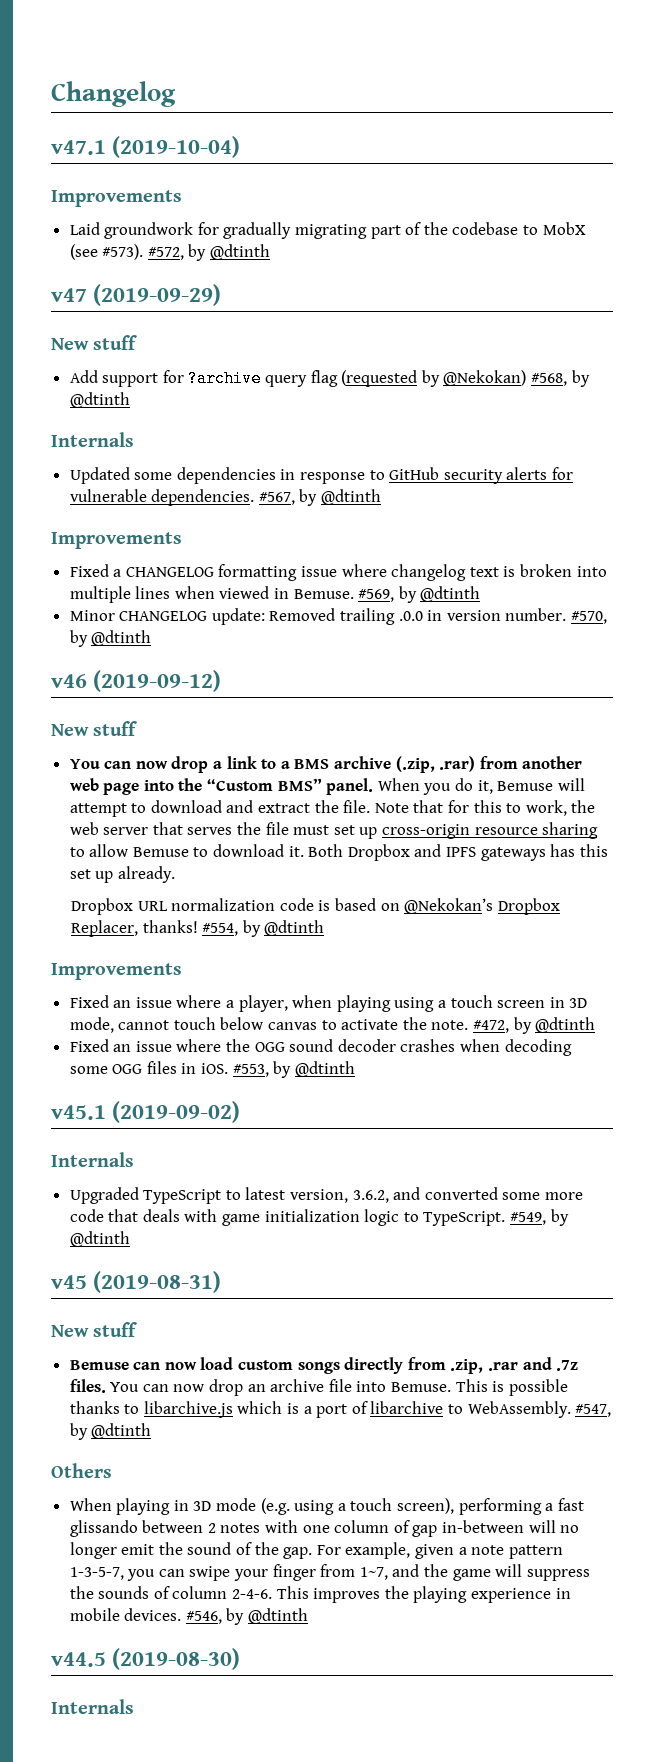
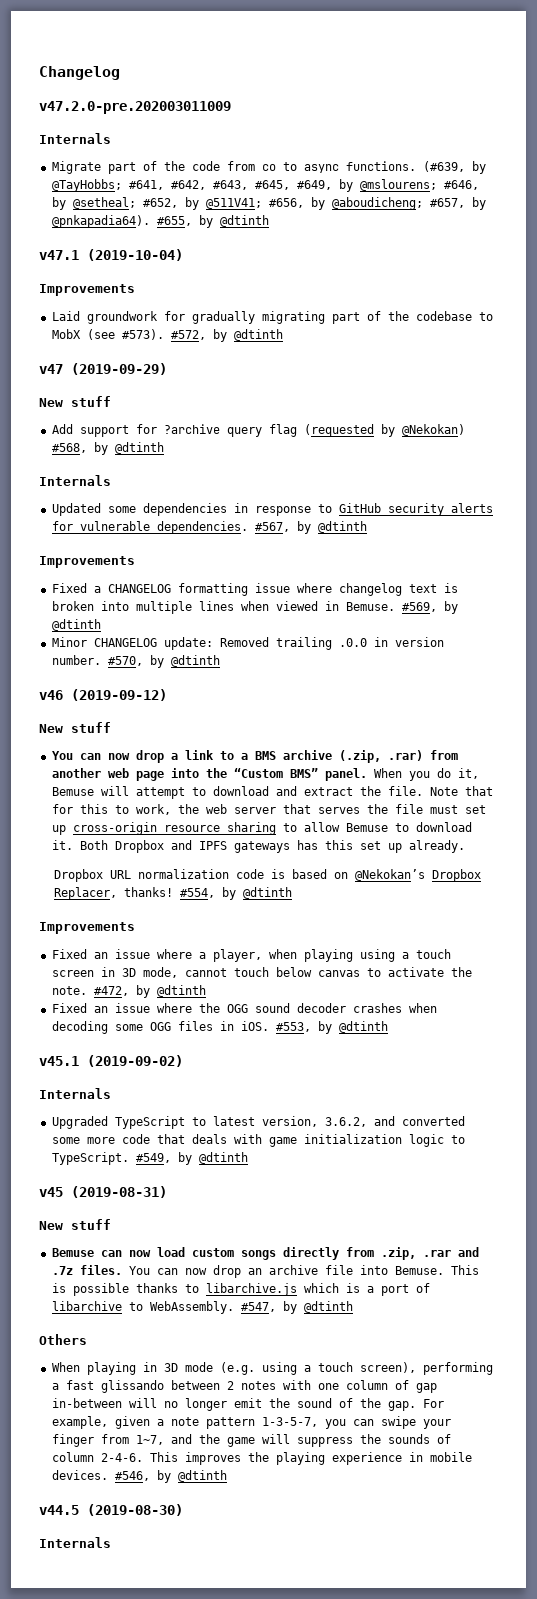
(176, 94) none -> [39,101,231,114] [39,133,111,144] [51,161,486,174] [51,179,479,192] [51,197,486,210] [51,215,269,228] // v47.2.0-pre.202003011009 // Internals // Migrate part of the code from co to async functions. (#639, by @TayHobbs; #641, #642, #643, #645, #649, by @mslourens; #646, by @setheal; #652, by @511V41; #656, by @aboudicheng; #657, by @pnkapadia64). #655, by @dtinth

